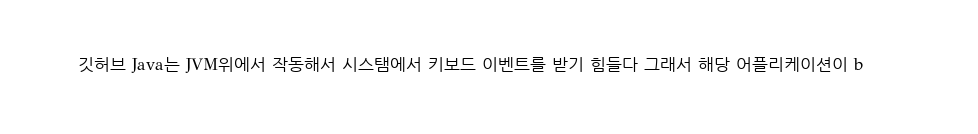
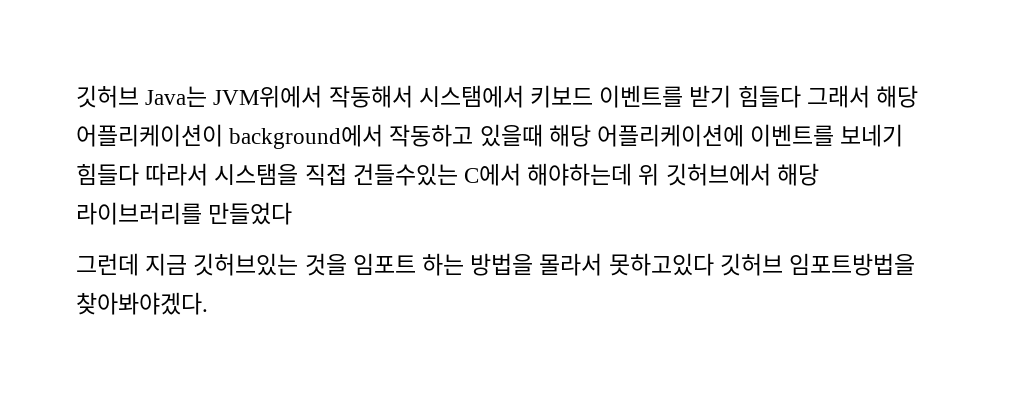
[853,58,863,70] b -> [229,124,904,149] [76,163,819,186] [76,202,293,225] [76,253,916,276] [76,292,208,315] background에서 작동하고 있을때 해당 어플리케이션에 이벤트를 보네기 힘들다 따라서 시스탬을 직접 건들수있는 C에서 해야하는데 위 깃허브에서 해당 라이브러리를 만들었다 // 그런데 지금 깃허브있는 것을 임포트 하는 방법을 몰라서 못하고있다 깃허브 임포트방법을 찾아봐야겠다.

